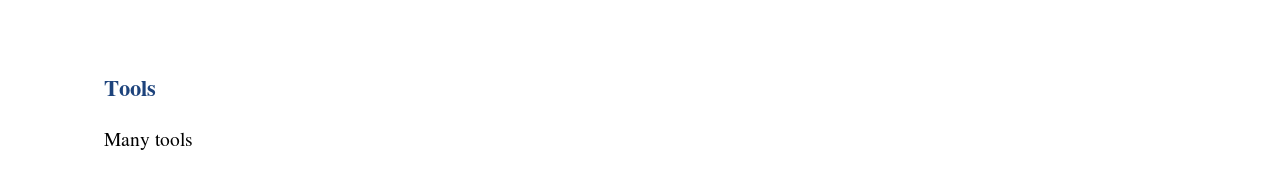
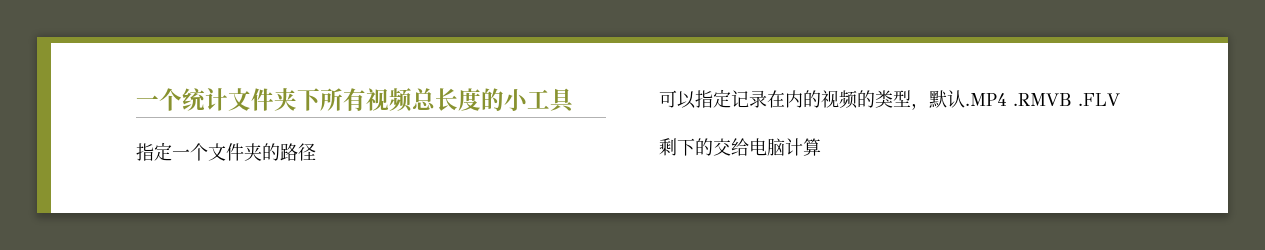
[104,81,156,96] [104,132,194,150] Tools // Many tools -> [136,88,576,113] [136,142,316,161] [659,89,1120,110] [659,138,821,156] 一个统计文件夹下所有视频总长度的小工具 // 指定一个文件夹的路径 // 可以指定记录在内的视频的类型，默认.MP4 .RMVB .FLV // 剩下的交给电脑计算

